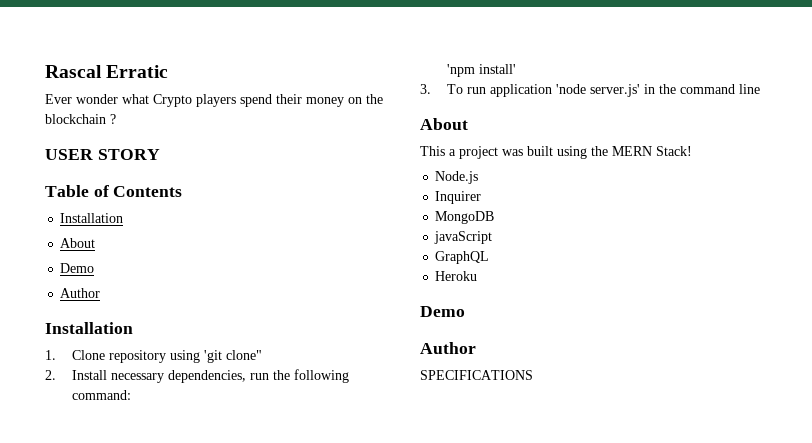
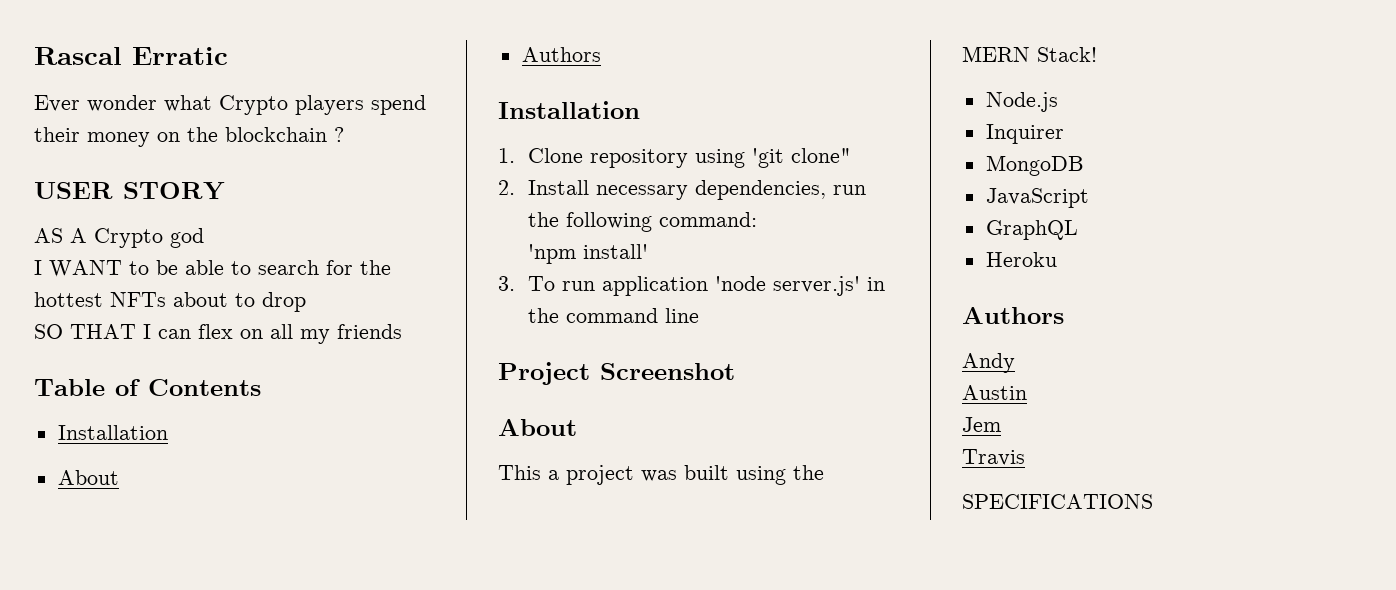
(160, 154) none -> [34,228,204,248] [34,260,391,277] [34,292,306,312] [34,324,402,344] // AS A Crypto god // I WANT to be able to search for the hottest NFTs about to drop // SO THAT I can flex on all my friends
[60,263,95,273] [60,288,101,298] Demo // Author -> [521,47,601,62] Authors
(760, 89) none -> [498,362,735,385] // Project Screenshot
[434,231,493,244] javaScript -> [985,188,1089,208] JavaScript
[420,306,465,317] [420,342,476,354] Demo // Author -> [962,307,1064,324] [962,353,1015,373] [962,385,1027,400] [962,417,1001,432] [962,449,1025,466] Authors // Andy // Austin // Jem // Travis

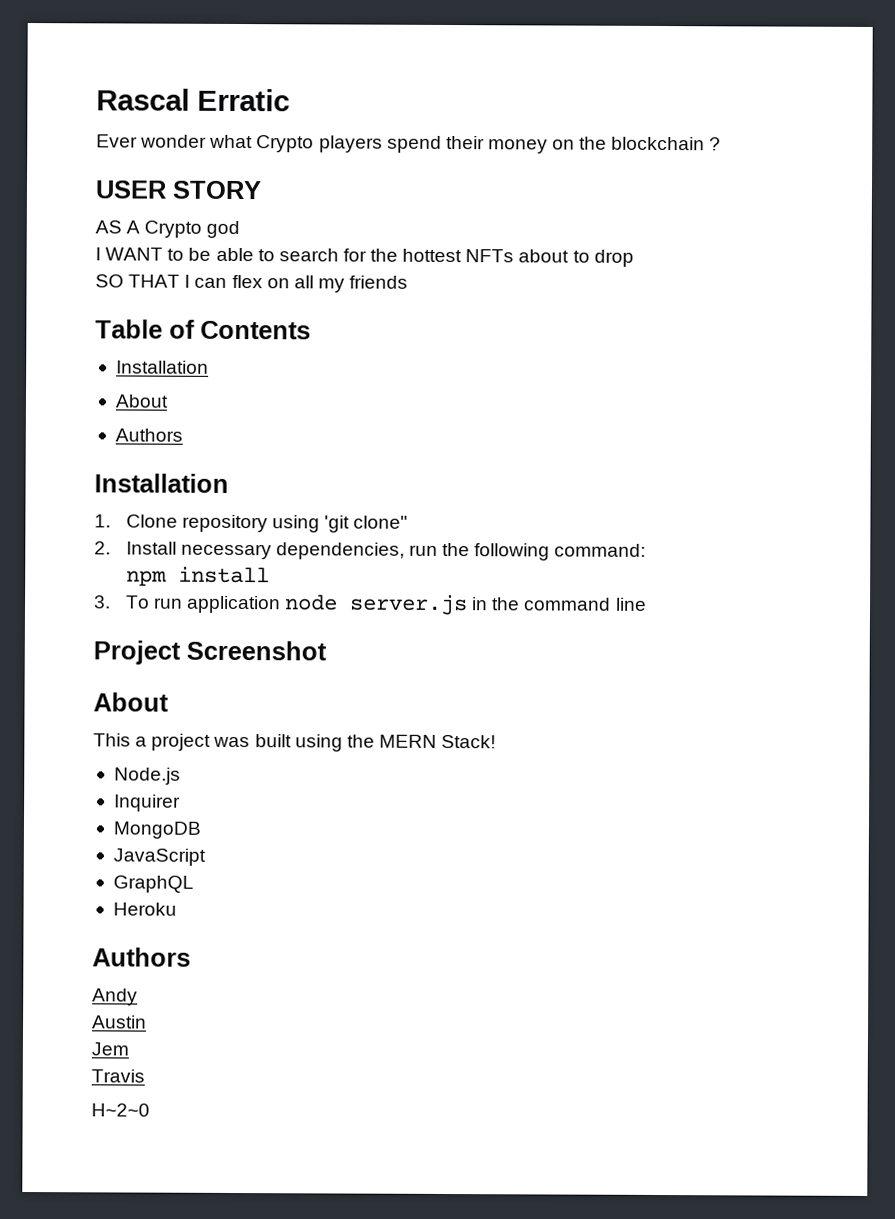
[528,244,649,264] 'npm install' -> [125,566,270,587] npm install
[715,276,861,296] 'node server.js' -> [283,594,468,616] node server.js
[962,494,1153,509] SPECIFICATIONS -> [91,1103,150,1117] H~2~0

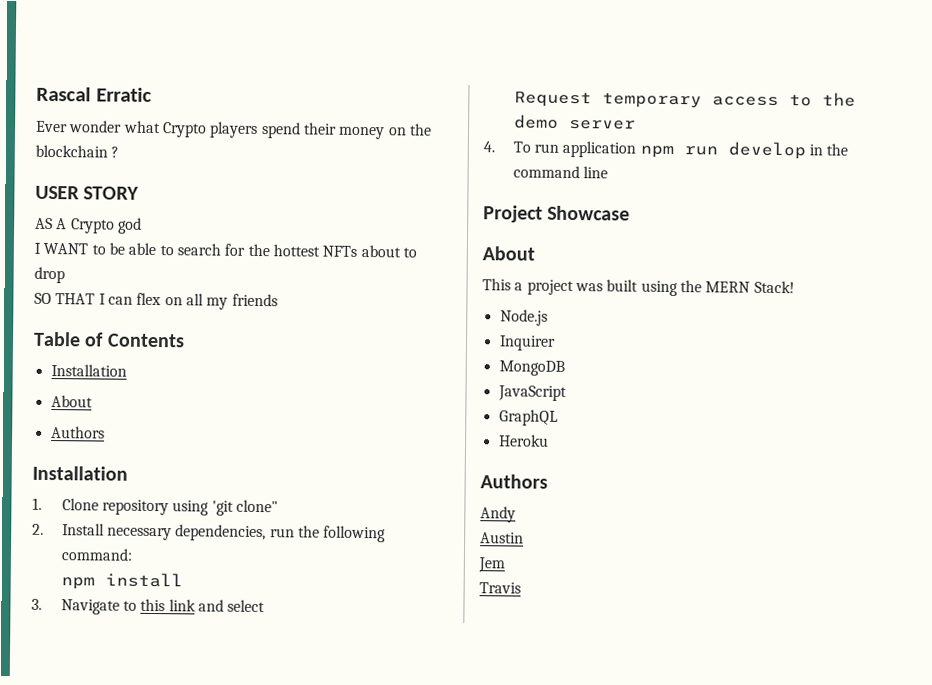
[125,594,468,616] To run application node server.js -> [60,598,266,615] [513,91,856,109] [513,114,636,130] [483,140,806,160] Navigate to this link and select // Request temporary access to the demo server // 4. To run application npm run develop
[186,640,327,661] Screenshot -> [547,205,631,221] Showcase
[91,1103,150,1117] // H~2~0 -> (521, 588) none

